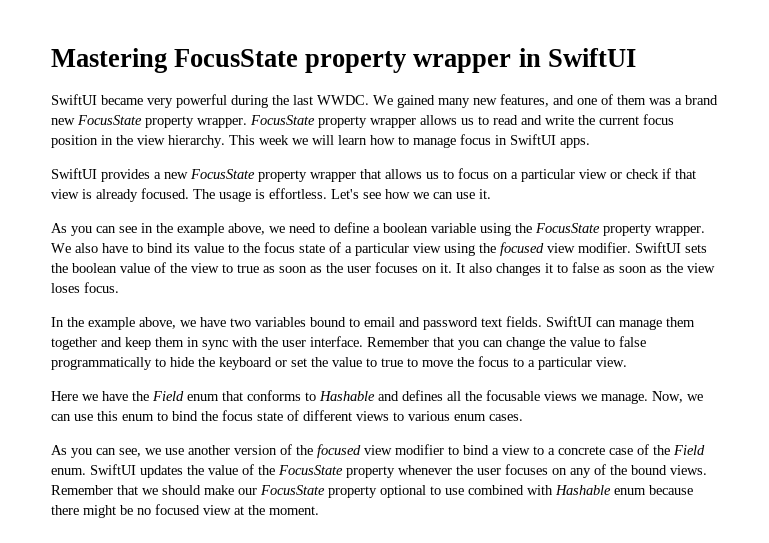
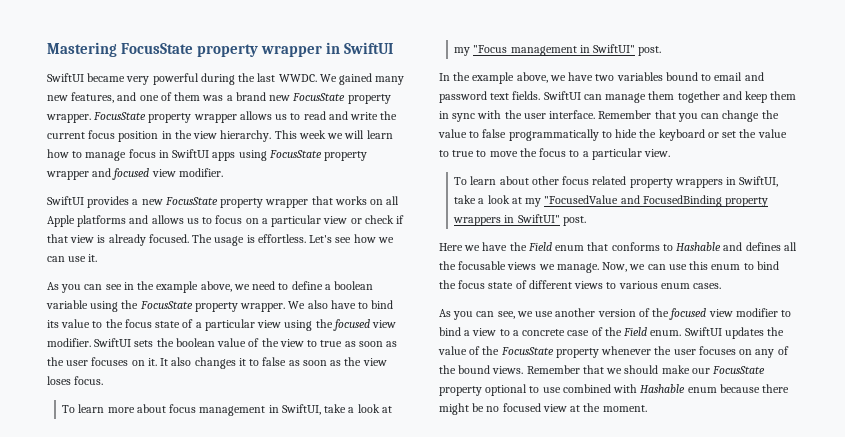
[560,138,590,148] apps. -> [212,150,368,161] [46,168,223,180] apps using FocusState property wrapper and focused view modifier.
(381, 174) none -> [334,196,400,205] [47,215,149,227] works on all Apple platforms and
(119, 287) none -> [62,404,392,416] [454,44,662,56] // To learn more about focus management in SwiftUI, take a look at my "Focus management in SwiftUI" post.
(627, 362) none -> [454,176,779,188] [454,195,769,207] [453,214,586,226] // To learn about other focus related property wrappers in SwiftUI, take a look at my "FocusedValue and FocusedBinding property wrappers in SwiftUI" post.

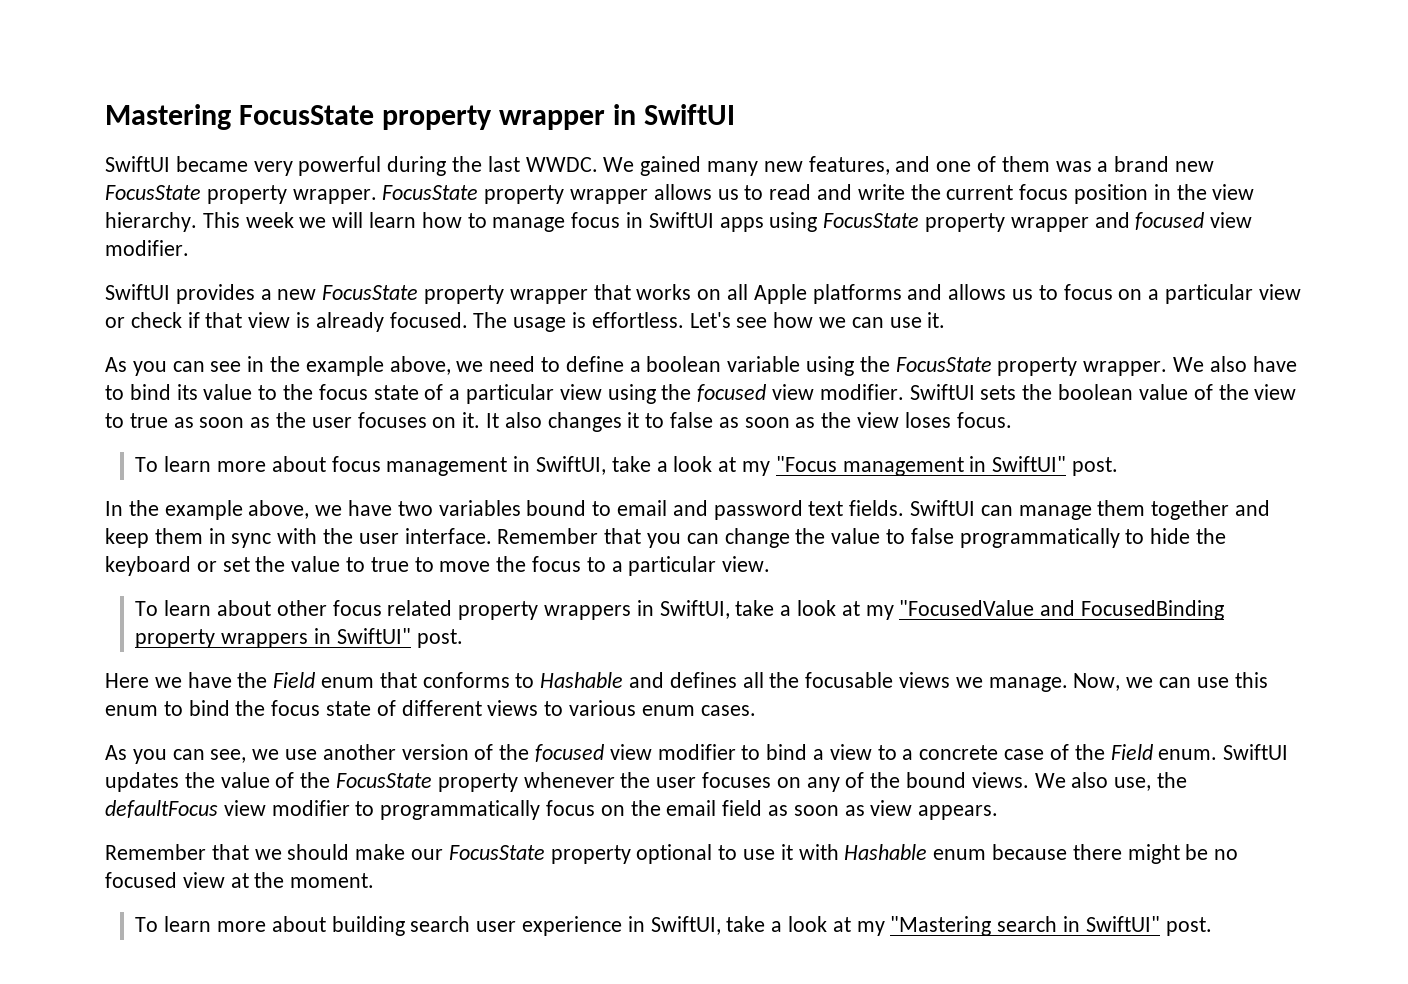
(524, 370) none -> [1034,772,1188,791] [105,800,999,820] We also use, the defaultFocus view modifier to programmatically focus on the email field as soon as view appears. //
[562,384,611,393] combined -> [780,844,793,860] it
(647, 408) none -> [135,916,1212,936] // To learn more about building search user experience in SwiftUI, take a look at my "Mastering search in SwiftUI" post.

